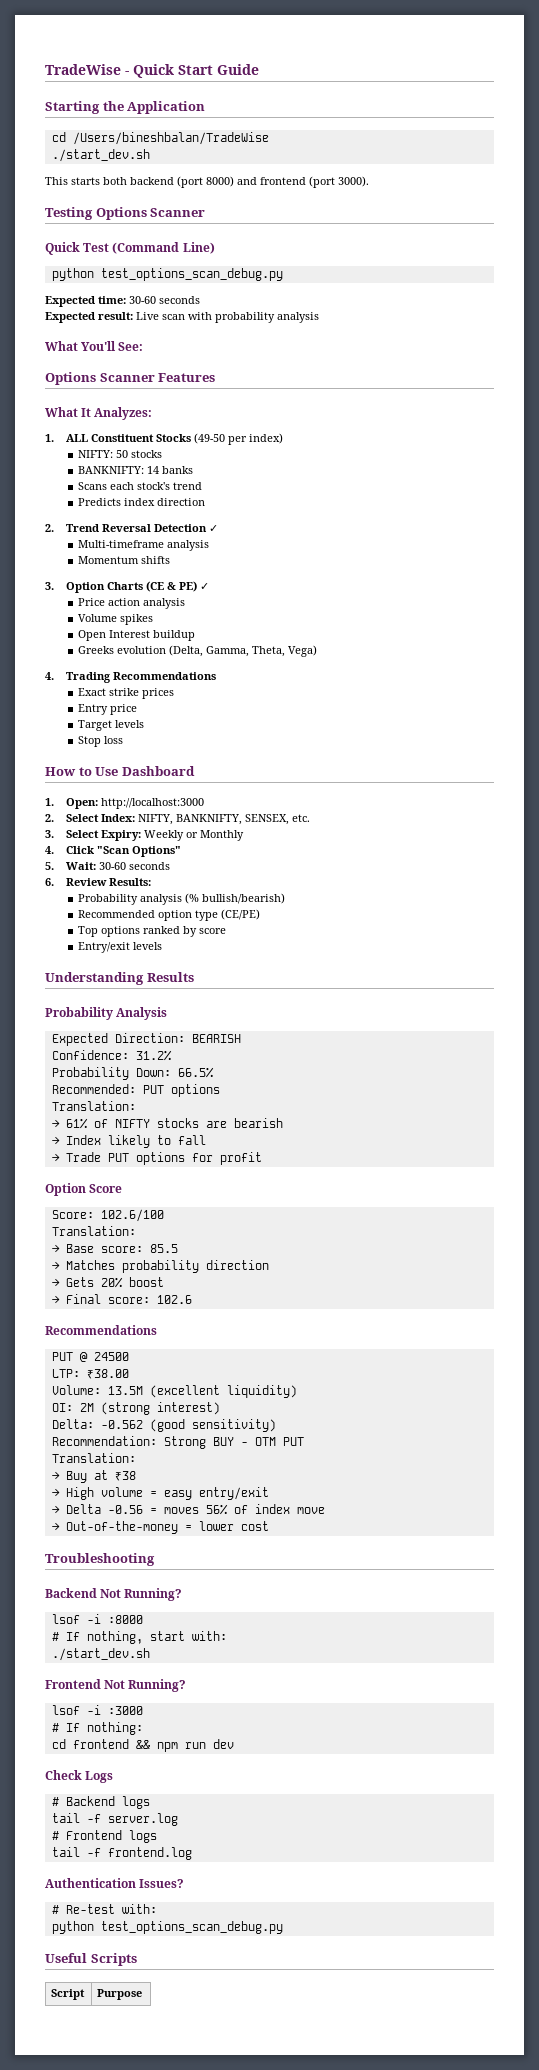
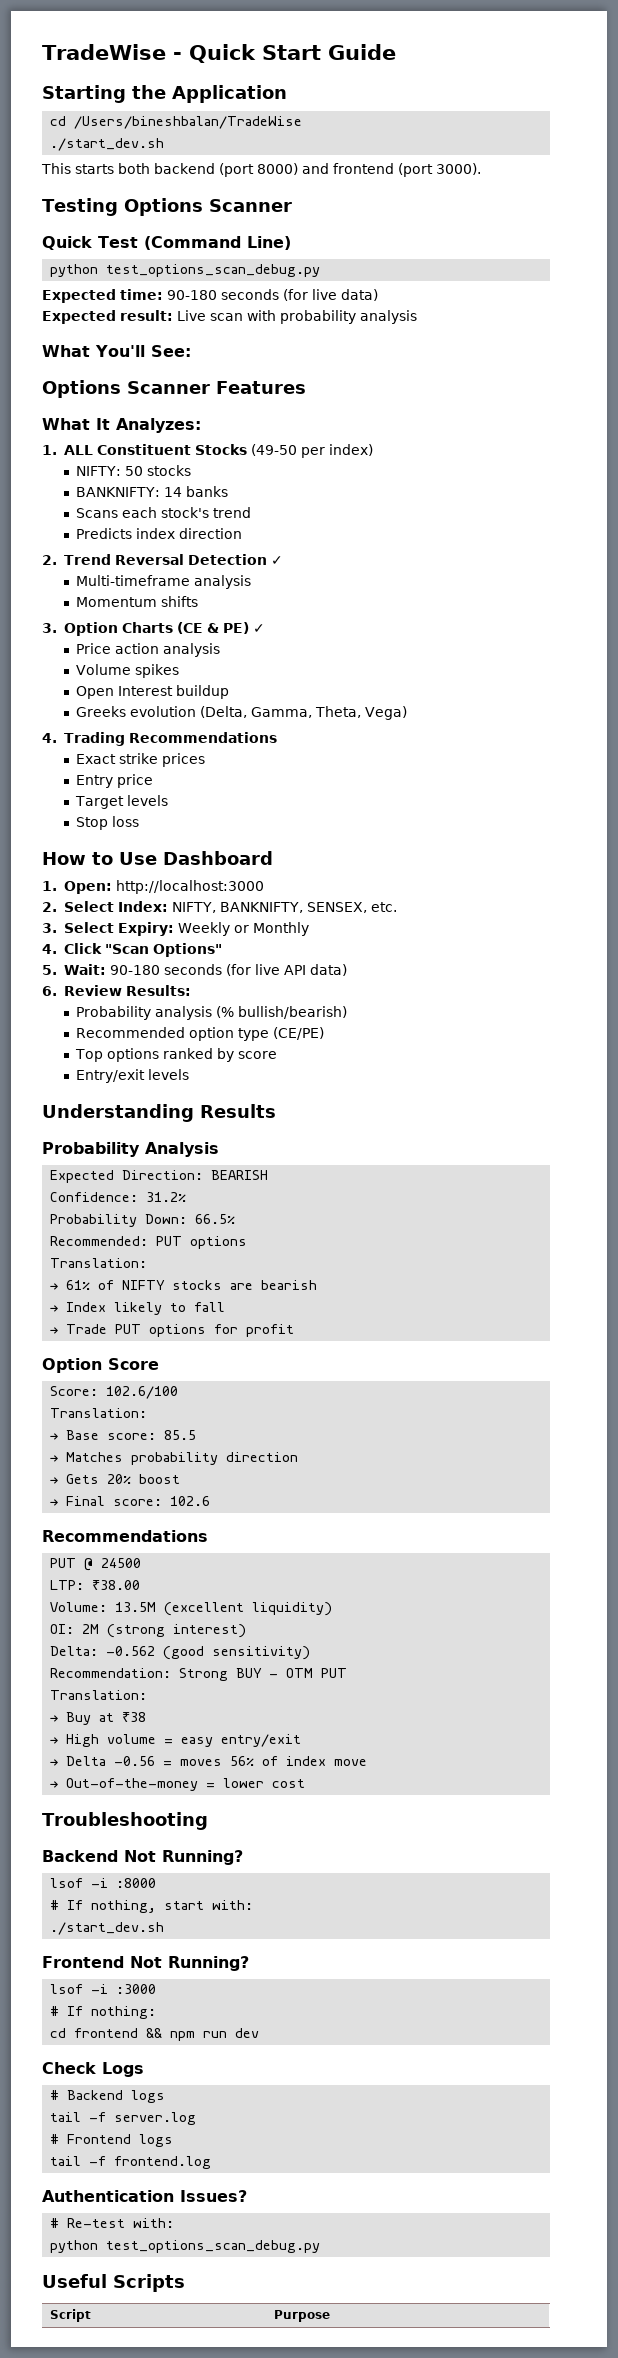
[129,296,200,304] 30-60 seconds -> [167,289,378,301] 90-180 seconds (for live data)
[98,862,170,870] 30-60 seconds -> [109,964,347,976] 90-180 seconds (for live API data)

